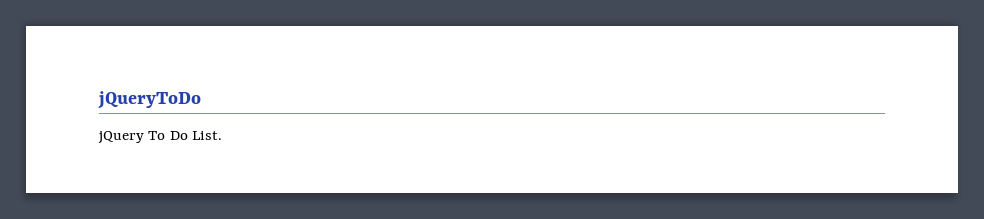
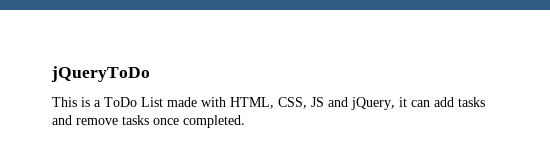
[98,131,223,144] jQuery To Do List. -> [52,97,485,110] [52,115,245,128] This is a ToDo List made with HTML, CSS, JS and jQuery, it can add tasks and remove tasks once completed.

